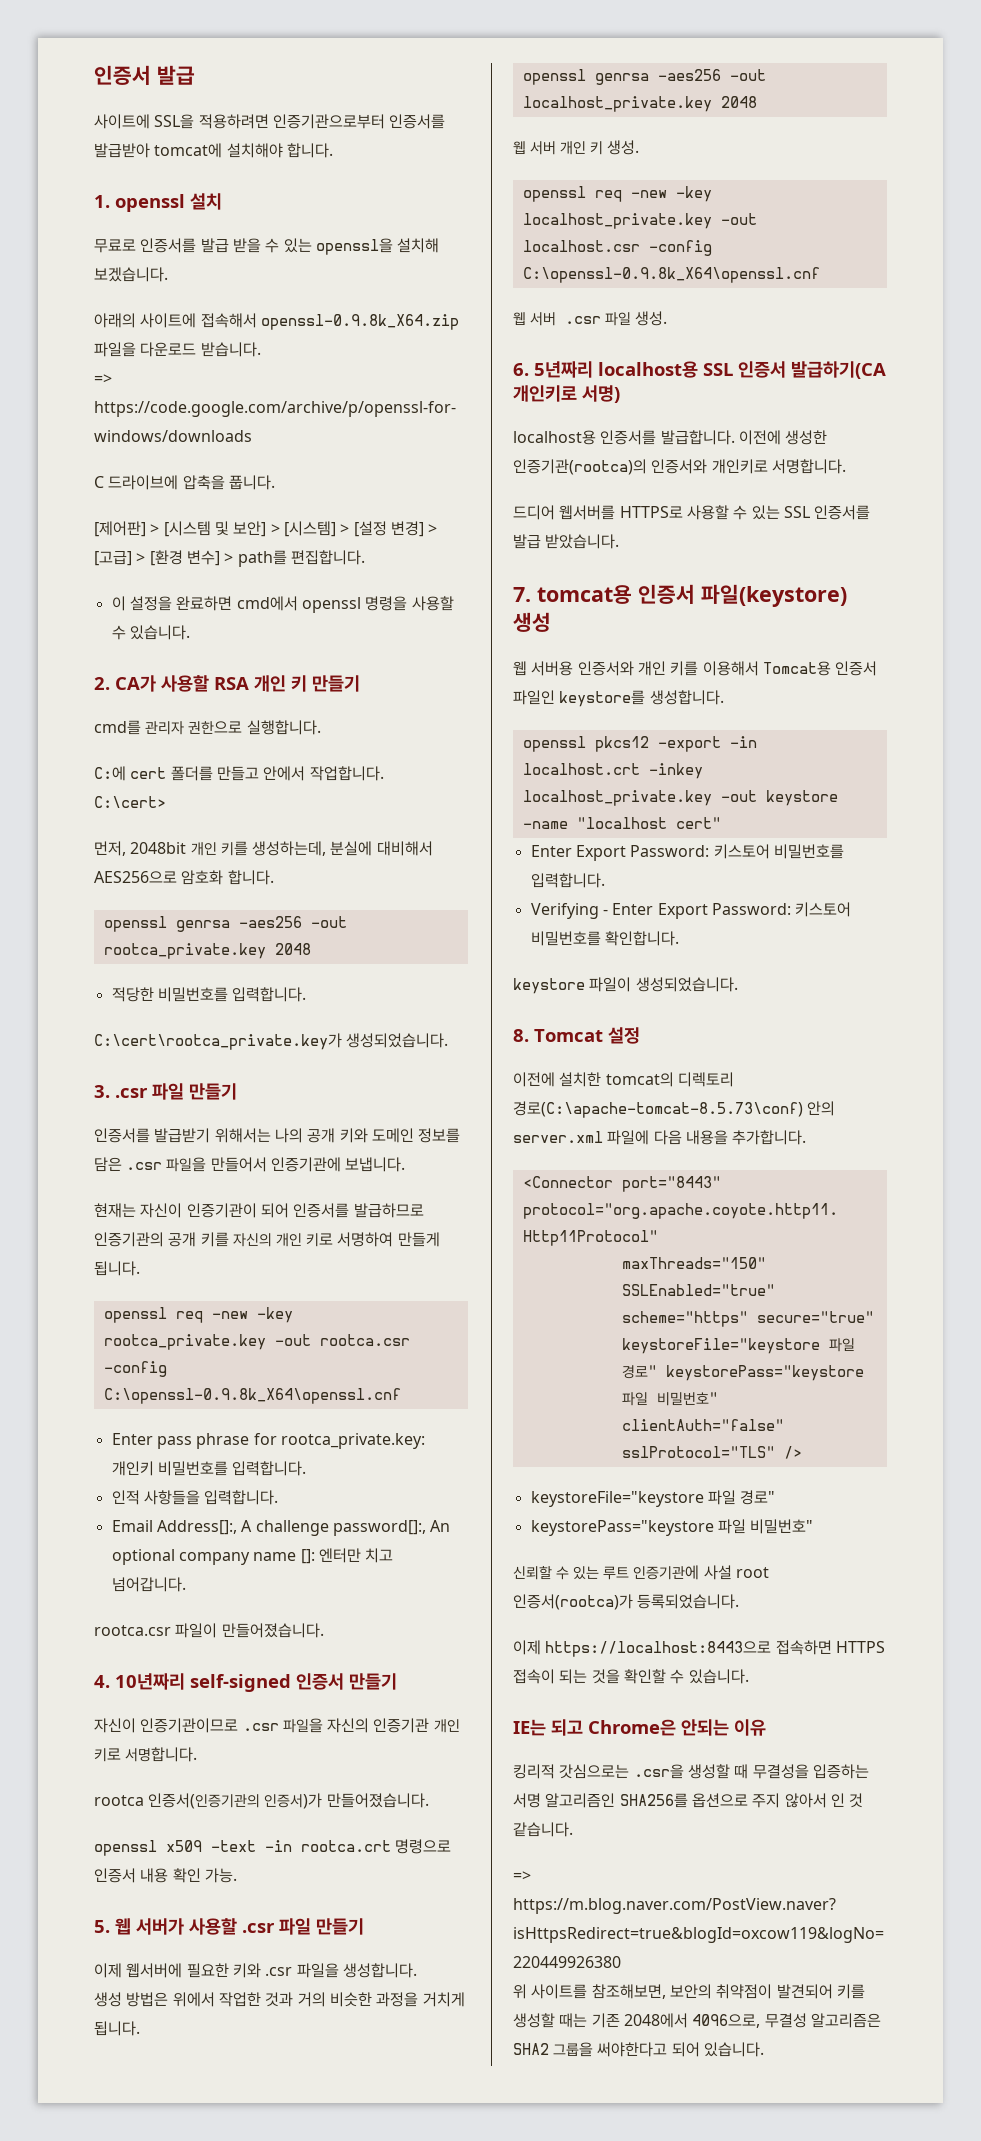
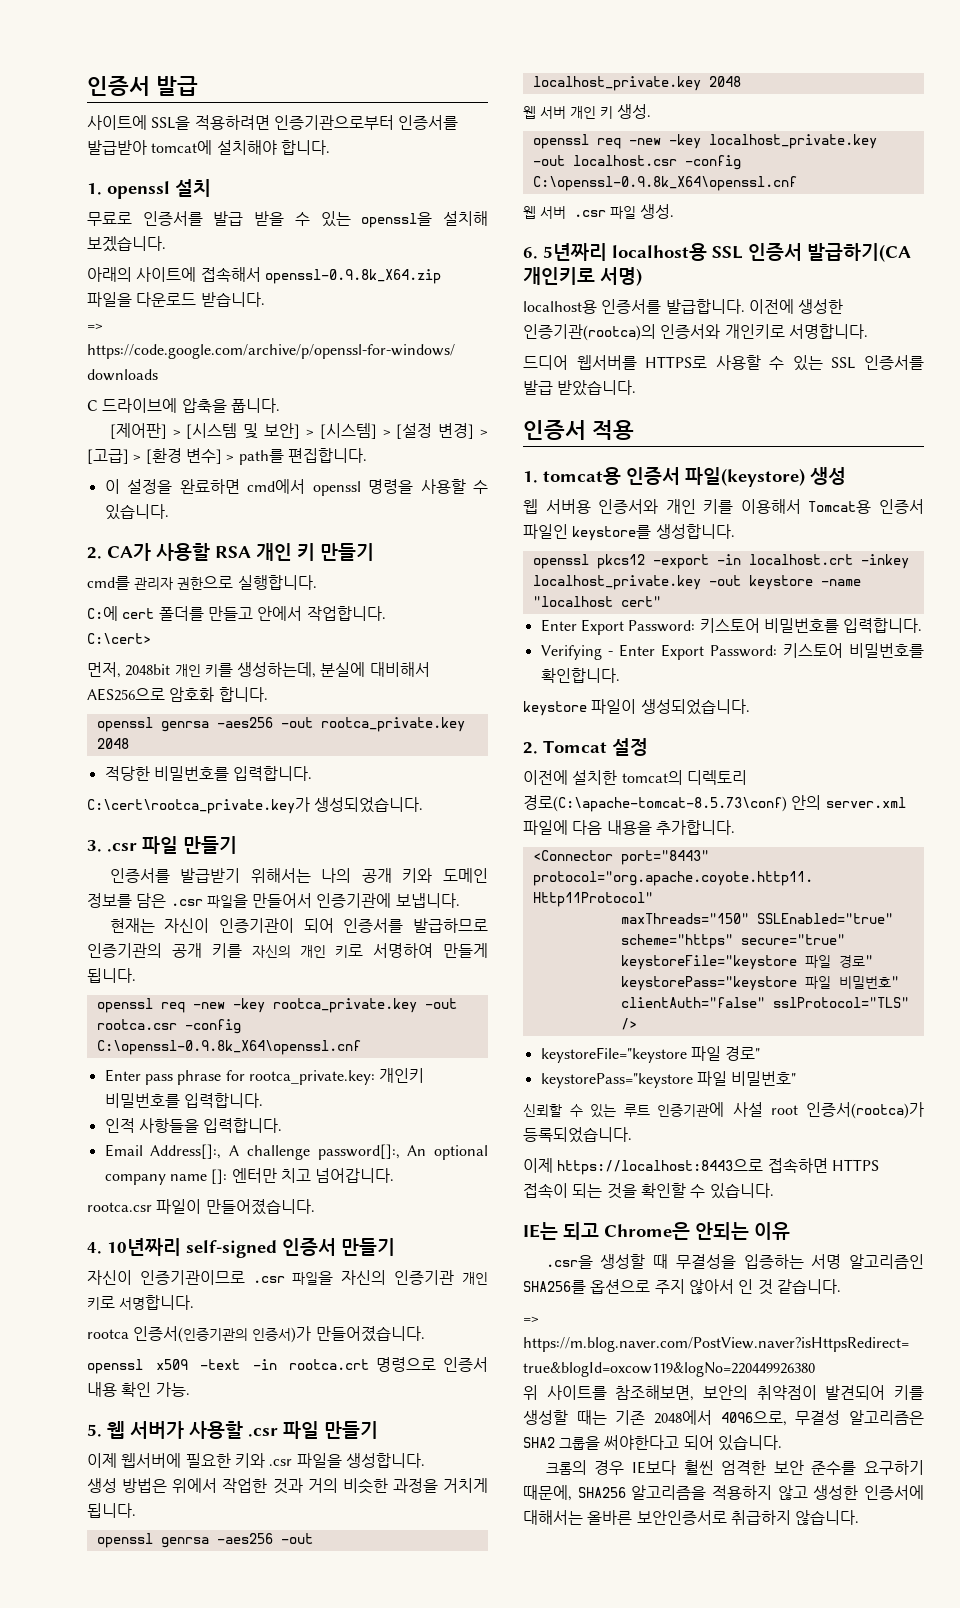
[513,587,531,602] 7. -> [523,420,634,440] [523,471,538,483] 인증서 적용 // 1.
[513,1029,529,1042] 8. -> [523,742,538,754] 2.
[513,1764,630,1779] 킹리적 갓심으로는 -> (790, 1231) none
(765, 2049) none -> [545,1460,924,1475] [523,1485,925,1501] [523,1510,860,1525] // 크롬의 경우 IE보다 훨씬 엄격한 보안 준수를 요구하기 때문에, SHA256 알고리즘을 적용하지 않고 생성한 인증서에 대해서는 올바른 보안인증서로 취급하지 않습니다.

